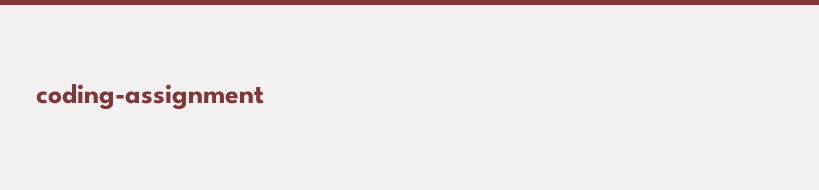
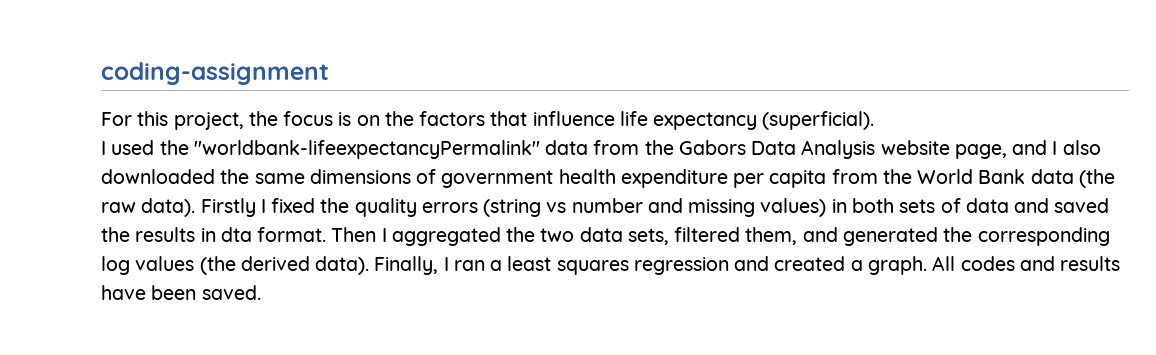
(264, 97) none -> [101,111,875,130] [101,140,1101,159] [101,169,1115,188] [101,198,1110,217] [101,227,1110,246] [101,256,1121,275] [101,285,261,300] // For this project, the focus is on the factors that influence life expectancy (superficial). // I used the "worldbank-lifeexpectancyPermalink" data from the Gabors Data Analysis website page, and I also downloaded the same dimensions of government health expenditure per capita from the World Bank data (the raw data). Firstly I fixed the quality errors (string vs number and missing values) in both sets of data and saved the results in dta format. Then I aggregated the two data sets, filtered them, and generated the corresponding log values (the derived data). Finally, I ran a least squares regression and created a graph. All codes and results have been saved.

